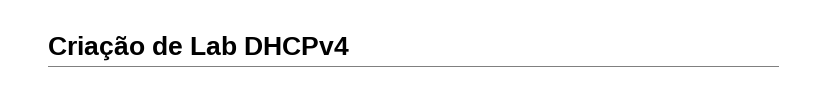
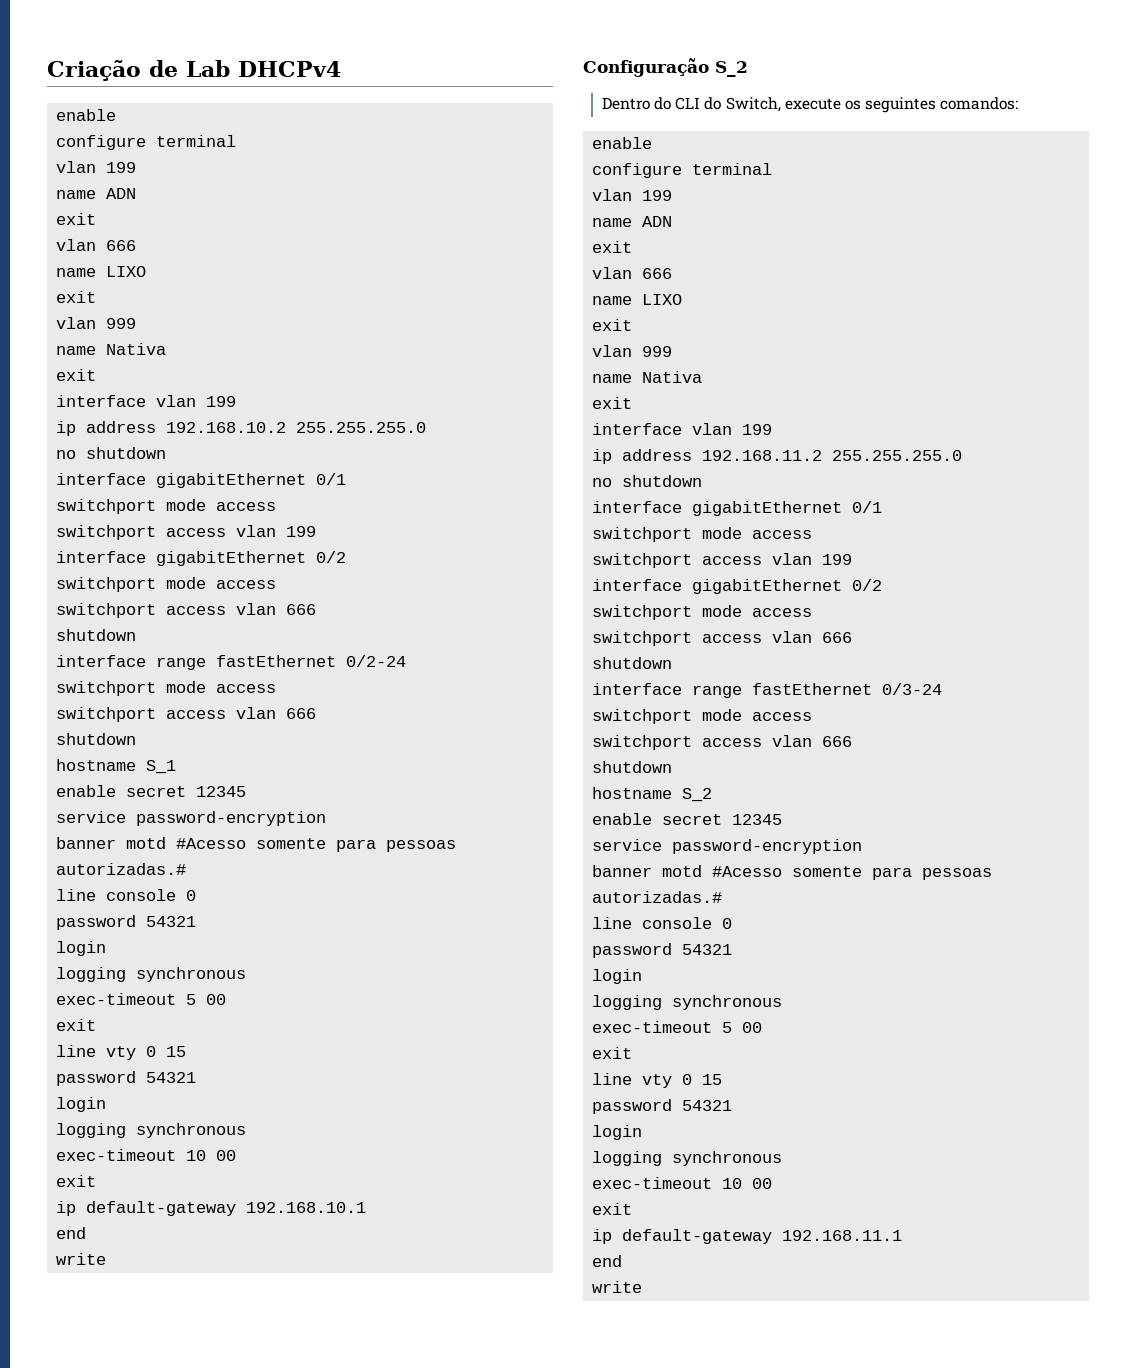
(350, 46) none -> [56,109,117,121] [56,135,237,150] [56,161,137,173] [56,188,137,199] [56,213,97,225] [56,239,137,251] [56,266,147,277] [56,291,97,303] [56,317,137,329] [56,343,167,355] [56,369,97,381] [56,395,237,407] [56,421,427,436] [56,447,167,459] [56,473,347,488] [56,499,277,514] [56,525,317,540] [56,551,347,566] [56,577,277,592] [56,603,317,618] [56,629,137,641] [56,655,407,670] [56,681,277,696] [56,707,317,722] [56,733,137,745] [56,759,177,774] [56,785,247,797] [56,811,327,826] [56,837,457,852] [56,863,187,875] [56,889,197,901] [56,915,197,930] [56,941,107,956] [56,967,247,982] [56,993,227,1005] [56,1019,97,1031] [56,1045,187,1060] [56,1071,197,1086] [56,1097,107,1112] [56,1123,247,1138] [56,1149,237,1161] [56,1175,97,1187] [56,1201,367,1216] [56,1227,87,1239] [56,1253,107,1265] [583,58,748,77] [601,97,1019,113] [592,137,653,149] [592,163,773,178] [592,189,673,201] [592,216,673,227] [592,241,633,253] [592,267,673,279] [592,294,683,305] [592,319,633,331] [592,345,673,357] [592,371,703,383] [592,397,633,409] [592,423,773,435] [592,449,963,464] [592,475,703,487] [592,501,883,516] [592,527,813,542] [592,553,853,568] [592,579,883,594] [592,605,813,620] [592,631,853,646] [592,657,673,669] [592,683,943,698] [592,709,813,724] [592,735,853,750] [592,761,673,773] [592,787,713,802] [592,813,783,825] [592,839,863,854] [592,865,993,880] [592,891,723,903] [592,917,733,929] [592,943,733,958] [592,969,643,984] [592,995,783,1010] [592,1021,763,1033] [592,1047,633,1059] [592,1073,723,1088] [592,1099,733,1114] [592,1125,643,1140] [592,1151,783,1166] [592,1177,773,1189] [592,1203,633,1215] [592,1229,903,1244] [592,1255,623,1267] [592,1281,643,1293] // enable // configure terminal // vlan 199 // name ADN // exit // vlan 666 // name LIXO // exit // vlan 999 // name Nativa // exit // interface vlan 199 // ip address 192.168.10.2 255.255.255.0 // no shutdown // interface gigabitEthernet 0/1 // switchport mode access // switchport access vlan 199 // interface gigabitEthernet 0/2 // switchport mode access // switchport access vlan 666 // shutdown // interface range fastEthernet 0/2-24 // switchport mode access // switchport access vlan 666 // shutdown // hostname S_1 // enable secret 12345 // service password-encryption // banner motd #Acesso somente para pessoas autorizadas.# // line console 0 // password 54321 // login // logging synchronous // exec-timeout 5 00 // exit // line vty 0 15 // password 54321 // login // logging synchronous // exec-timeout 10 00 // exit // ip default-gateway 192.168.10.1 // end // write // Configuração S_2 // Dentro do CLI do Switch, execute os seguintes comandos: // enable // configure terminal // vlan 199 // name ADN // exit // vlan 666 // name LIXO // exit // vlan 999 // name Nativa // exit // interface vlan 199 // ip address 192.168.11.2 255.255.255.0 // no shutdown // interface gigabitEthernet 0/1 // switchport mode access // switchport access vlan 199 // interface gigabitEthernet 0/2 // switchport mode access // switchport access vlan 666 // shutdown // interface range fastEthernet 0/3-24 // switchport mode access // switchport access vlan 666 // shutdown // hostname S_2 // enable secret 12345 // service password-encryption // banner motd #Acesso somente para pessoas autorizadas.# // line console 0 // password 54321 // login // logging synchronous // exec-timeout 5 00 // exit // line vty 0 15 // password 54321 // login // logging synchronous // exec-timeout 10 00 // exit // ip default-gateway 192.168.11.1 // end // write

